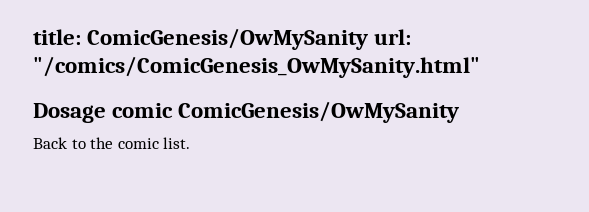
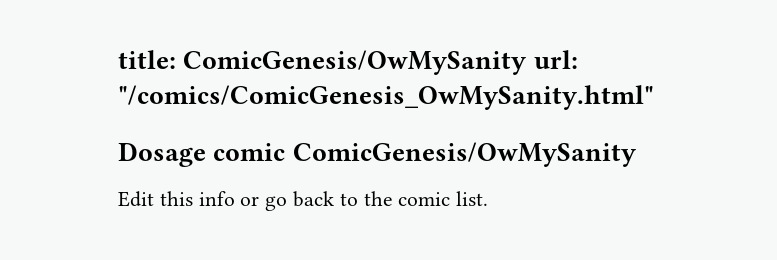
[33,137,67,149] Back -> [118,191,335,211] Edit this info or go back

